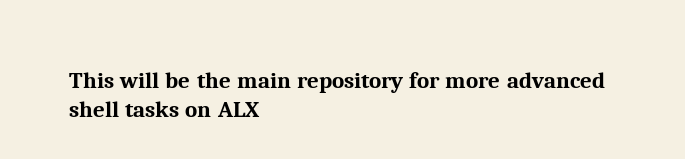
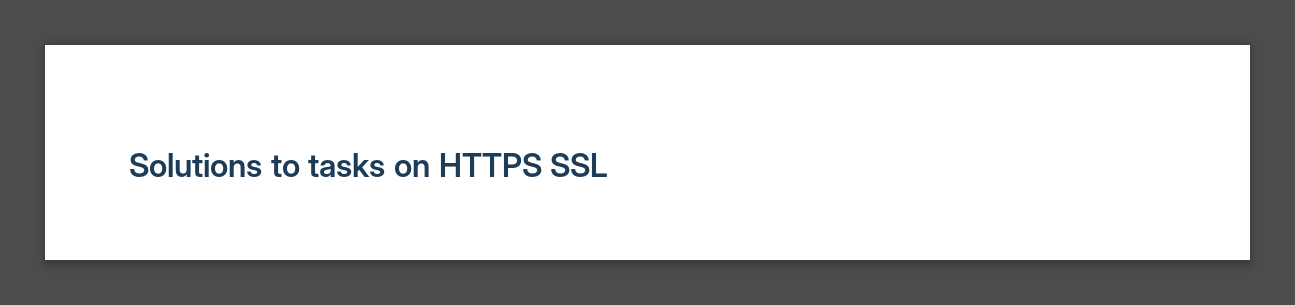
[69,72,605,93] [69,101,260,117] This will be the main repository for more advanced shell tasks on ALX -> [129,153,609,177] Solutions to tasks on HTTPS SSL

